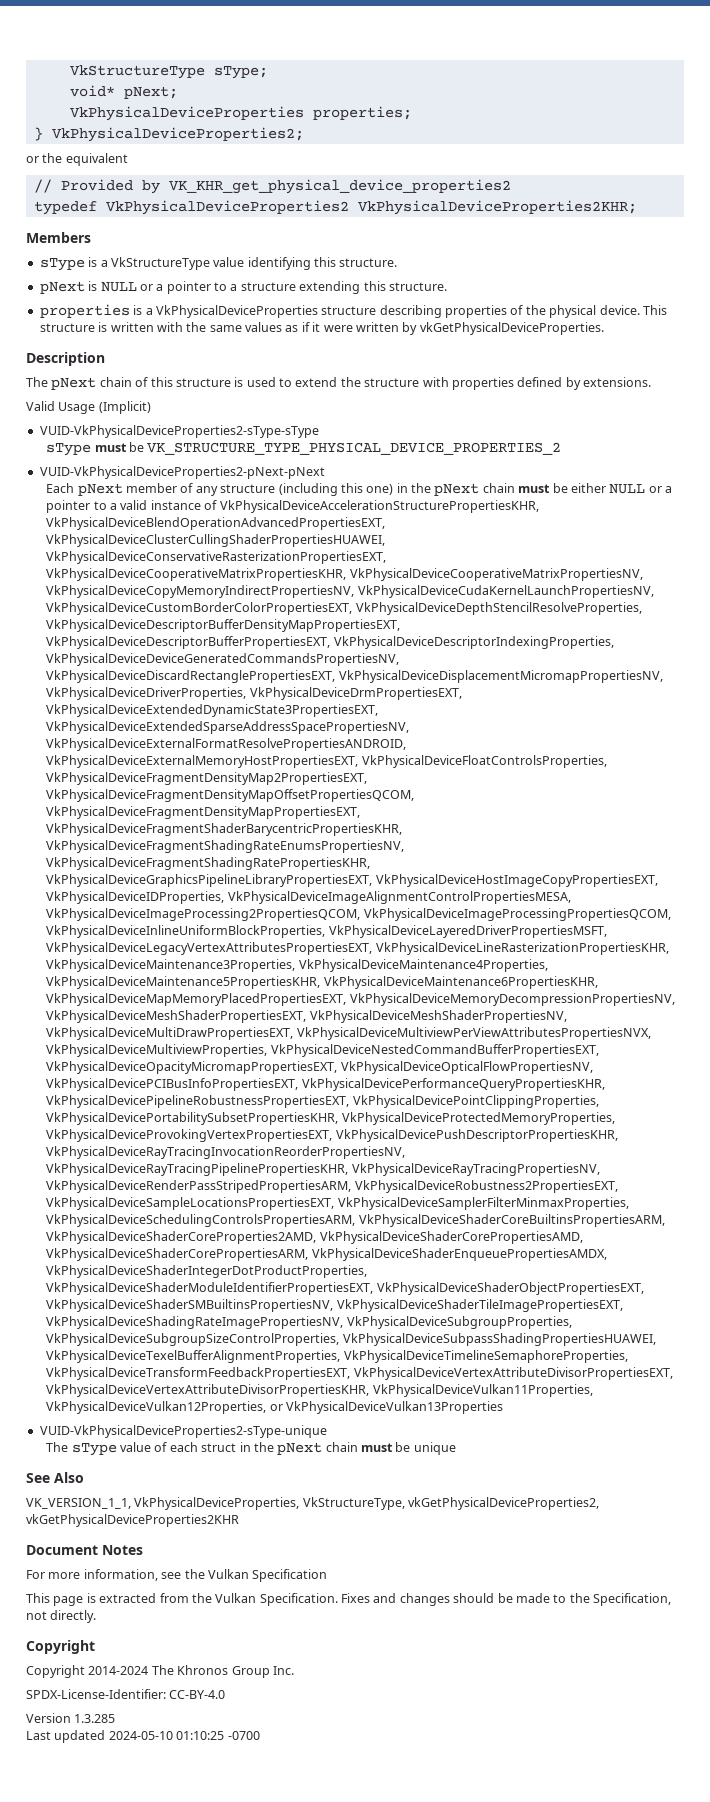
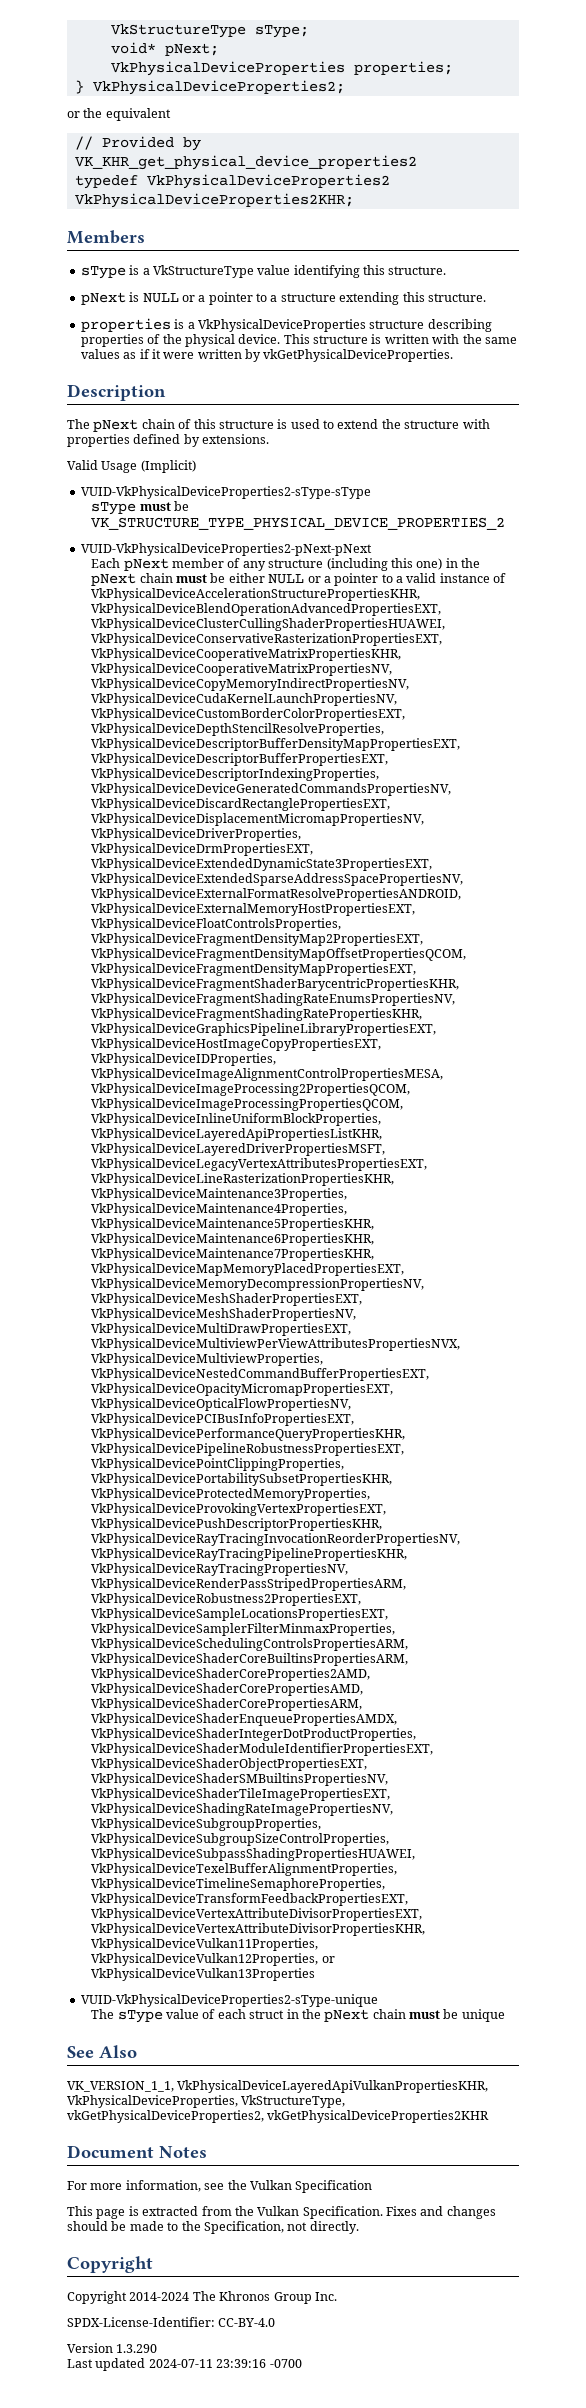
(326, 931) none -> [91,1128,383,1141] VkPhysicalDeviceLayeredApiPropertiesListKHR,
(598, 982) none -> [91,1248,375,1261] VkPhysicalDeviceMaintenance7PropertiesKHR,
(131, 1503) none -> [177,2080,489,2093] VkPhysicalDeviceLayeredApiVulkanPropertiesKHR,
[74,1714,116,1723] 1.3.285 -> [116,2344,158,2353] 1.3.290
[108,1731,225,1740] 2024-05-10 01:10:25 -> [148,2359,267,2368] 2024-07-11 23:39:16

